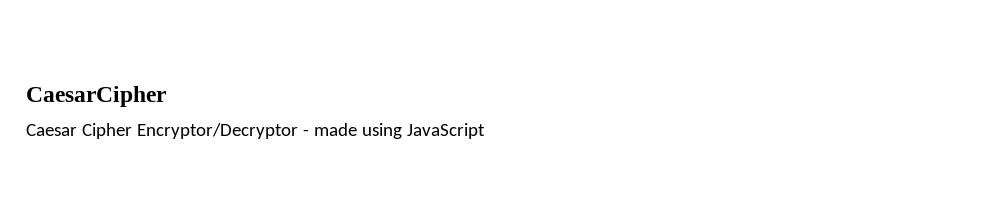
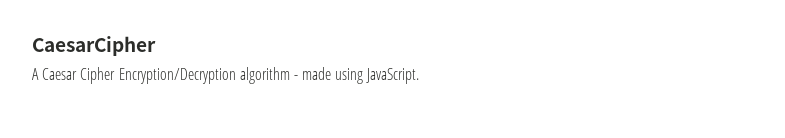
(166, 96) none -> [32,68,39,80] A
[136,123,298,139] Encryptor/Decryptor -> [118,67,290,84] Encryption/Decryption algorithm
[406,123,485,139] JavaScript -> [366,68,420,84] JavaScript.

